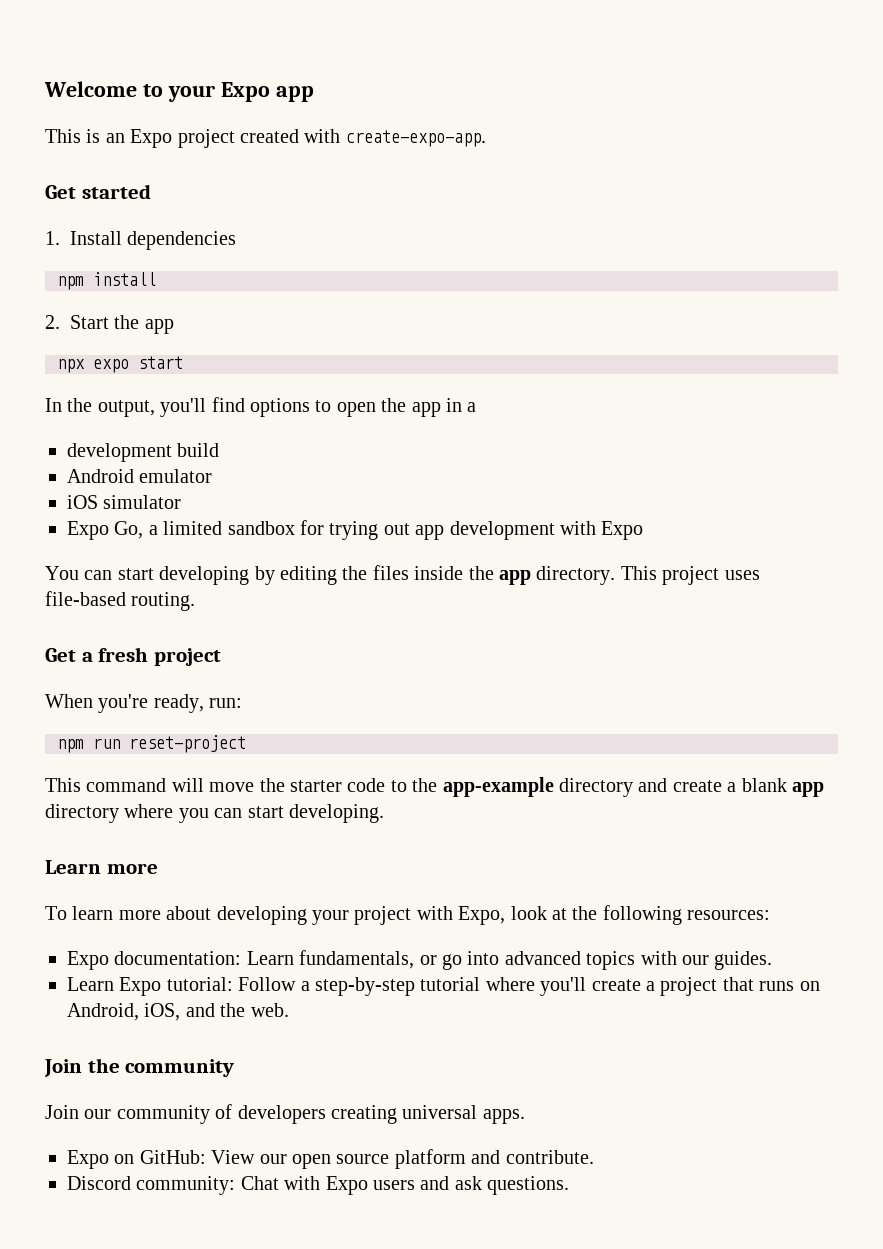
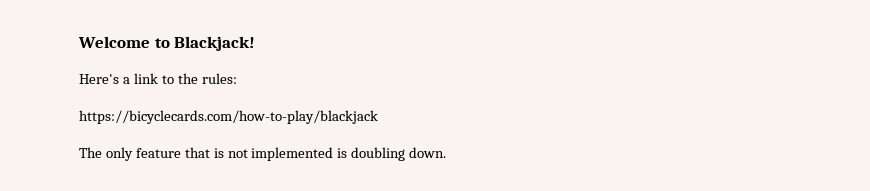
[167,82,314,102] [45,129,486,148] [45,184,151,199] [45,231,237,250] [57,272,156,290] [45,315,174,334] [57,356,183,373] [45,397,477,417] [67,443,220,462] [67,469,213,483] [67,495,182,509] [67,520,644,540] [45,565,760,585] [45,591,196,611] [45,647,222,666] [45,694,243,713] [57,735,246,753] [45,777,824,797] [45,804,384,823] [45,860,158,874] [45,905,771,925] [67,950,773,970] [67,977,820,996] [67,1003,289,1021] [44,1058,235,1077] [45,1104,525,1124] [67,1149,594,1169] [67,1176,570,1195] your Expo app // This is an Expo project created with create-expo-app. // Get started // 1. Install dependencies // npm install // 2. Start the app // npx expo start // In the output, you'll find options to open the app in a // development build // Android emulator // iOS simulator // Expo Go, a limited sandbox for trying out app development with Expo // You can start developing by editing the files inside the app directory. This project uses file-based routing. // Get a fresh project // When you're ready, run: // npm run reset-project // This command will move the starter code to the app-example directory and create a blank app directory where you can start developing. // Learn more // To learn more about developing your project with Expo, look at the following resources: // Expo documentation: Learn fundamentals, or go into advanced topics with our guides. // Learn Expo tutorial: Follow a step-by-step tutorial where you'll create a project that runs on Android, iOS, and the web. // Join the community // Join our community of developers creating universal apps. // Expo on GitHub: View our open source platform and contribute. // Discord community: Chat with Expo users and ask questions. -> [174,36,256,51] [79,73,237,84] [79,110,378,124] [79,147,447,161] Blackjack! // Here's a link to the rules: // https://bicyclecards.com/how-to-play/blackjack // The only feature that is not implemented is doubling down.

